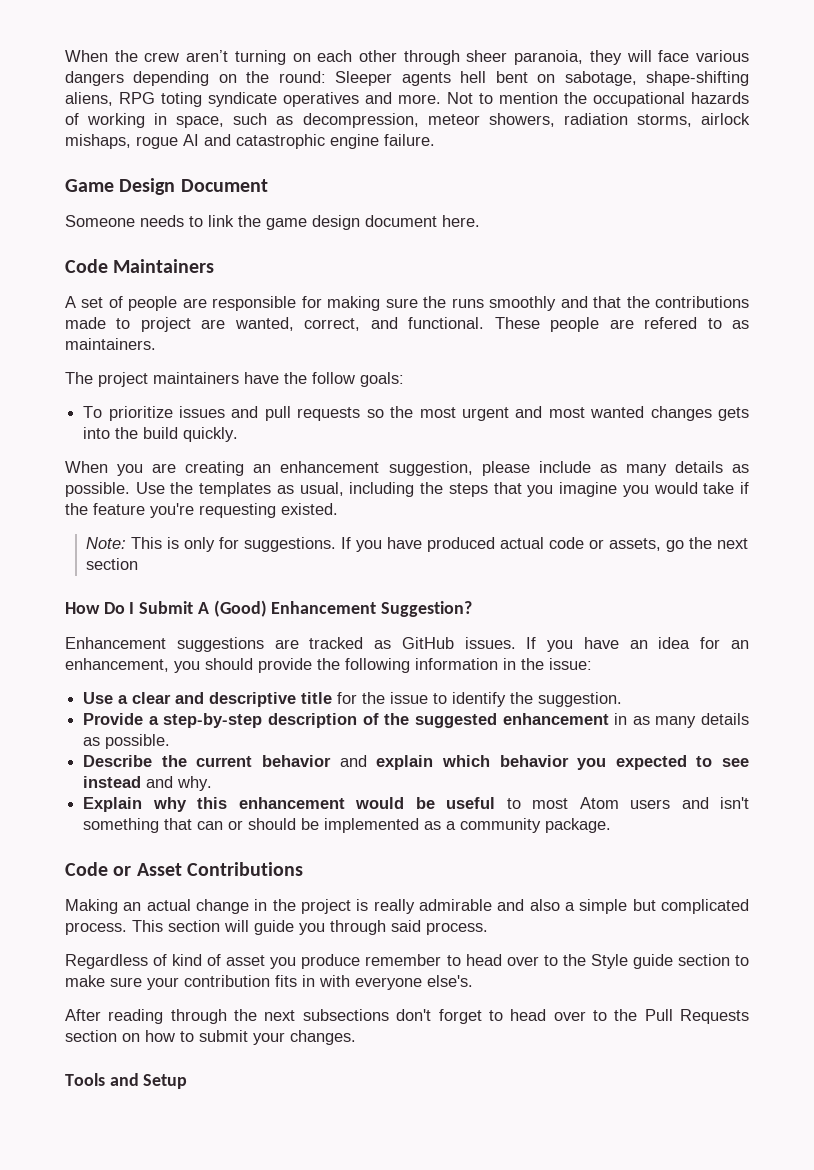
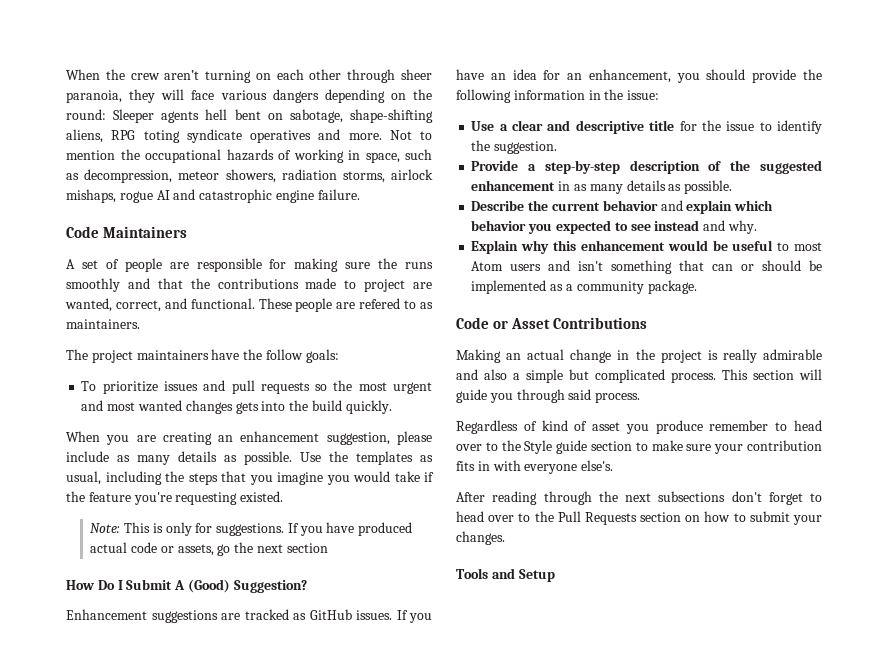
[65,178,268,195] [65,215,480,230] // Game Design Document // Someone needs to link the game design document here. -> (360, 194) none
[271,601,377,614] Enhancement -> (230, 586) none

